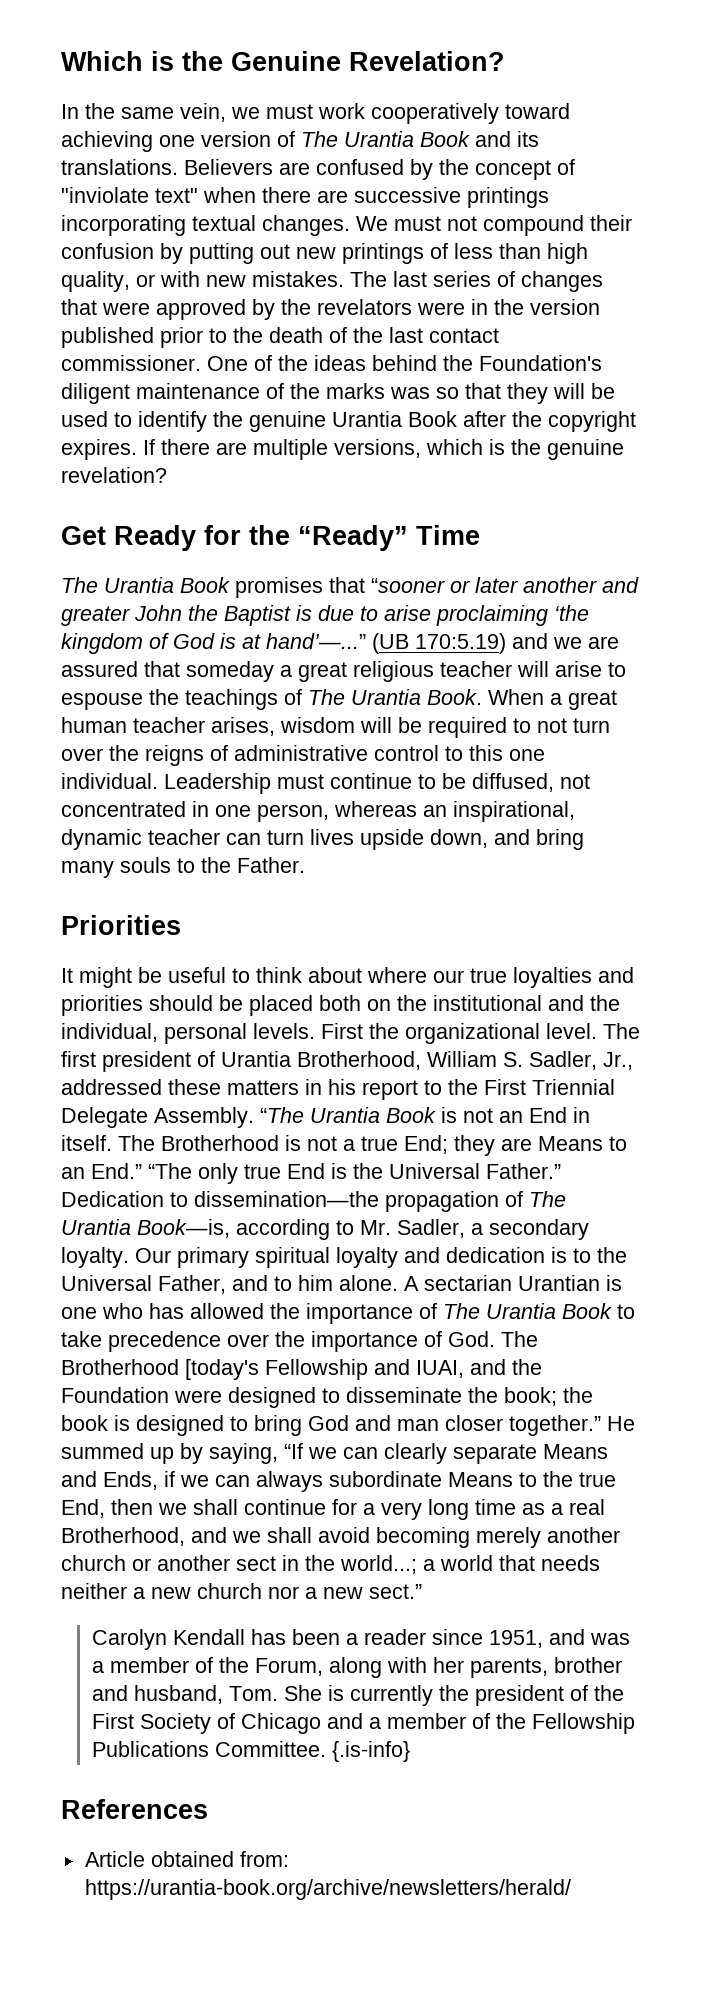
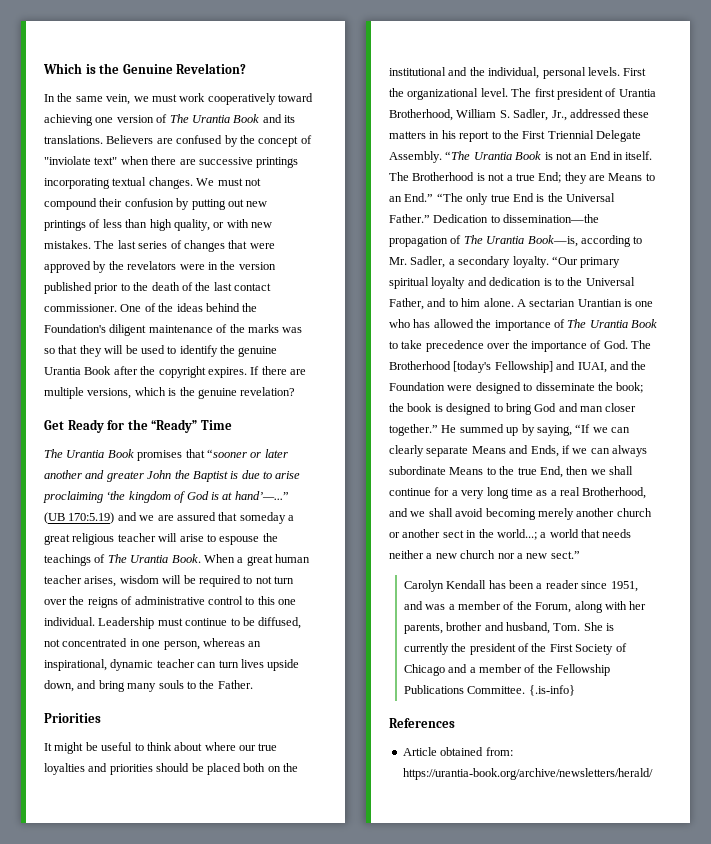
[135,1248,171,1263] Our -> [551,256,578,265] “Our
[265,1359,368,1380] Fellowship -> [494,361,553,373] Fellowship]

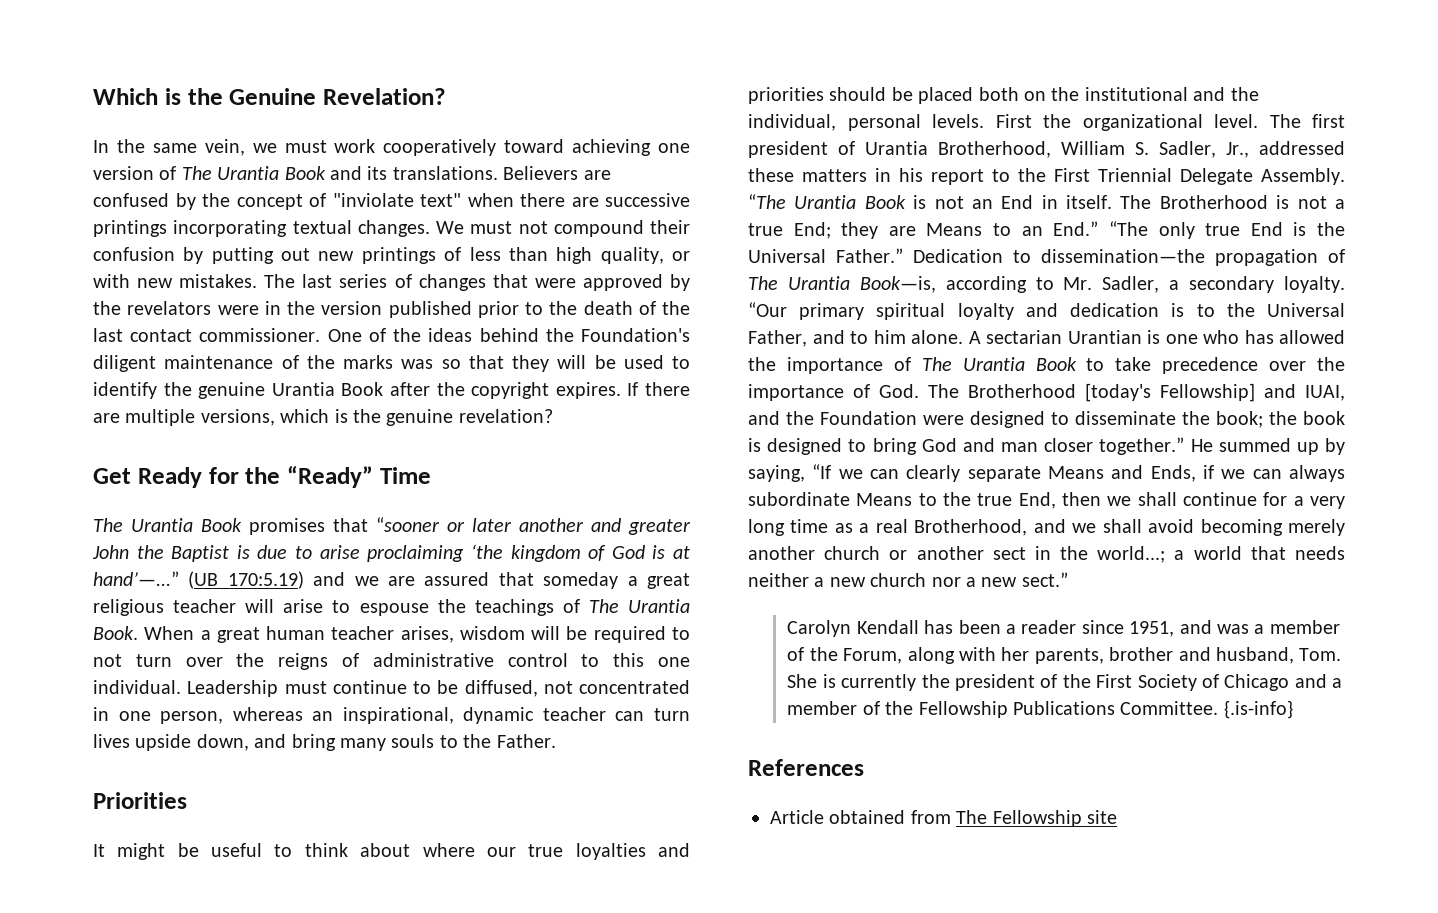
[485,747,513,756] [402,768,653,780] from: https://urantia-book.org/archive/newsletters/herald/ -> [910,810,1117,827] from The Fellowship site

